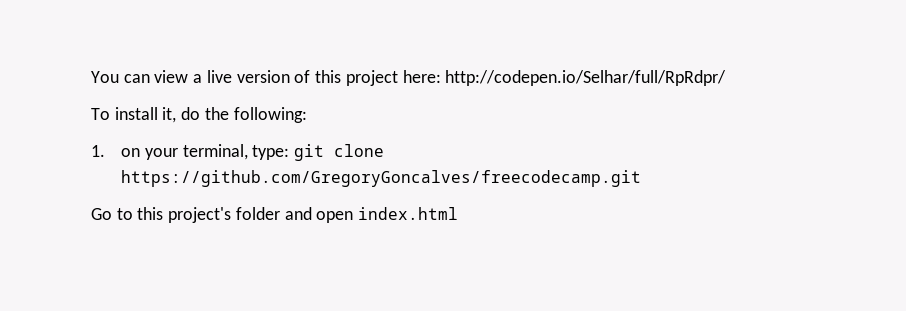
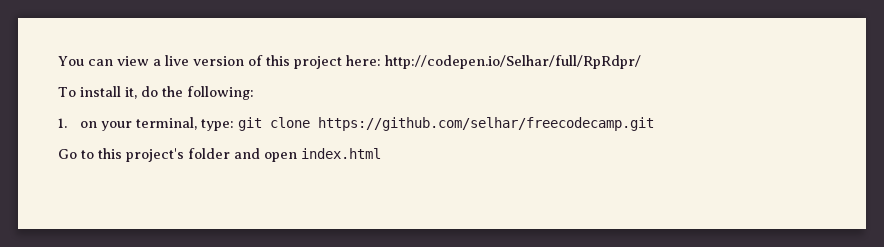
[121,170,642,187] https://github.com/GregoryGoncalves/freecodecamp.git -> [317,117,654,131] https://github.com/selhar/freecodecamp.git

